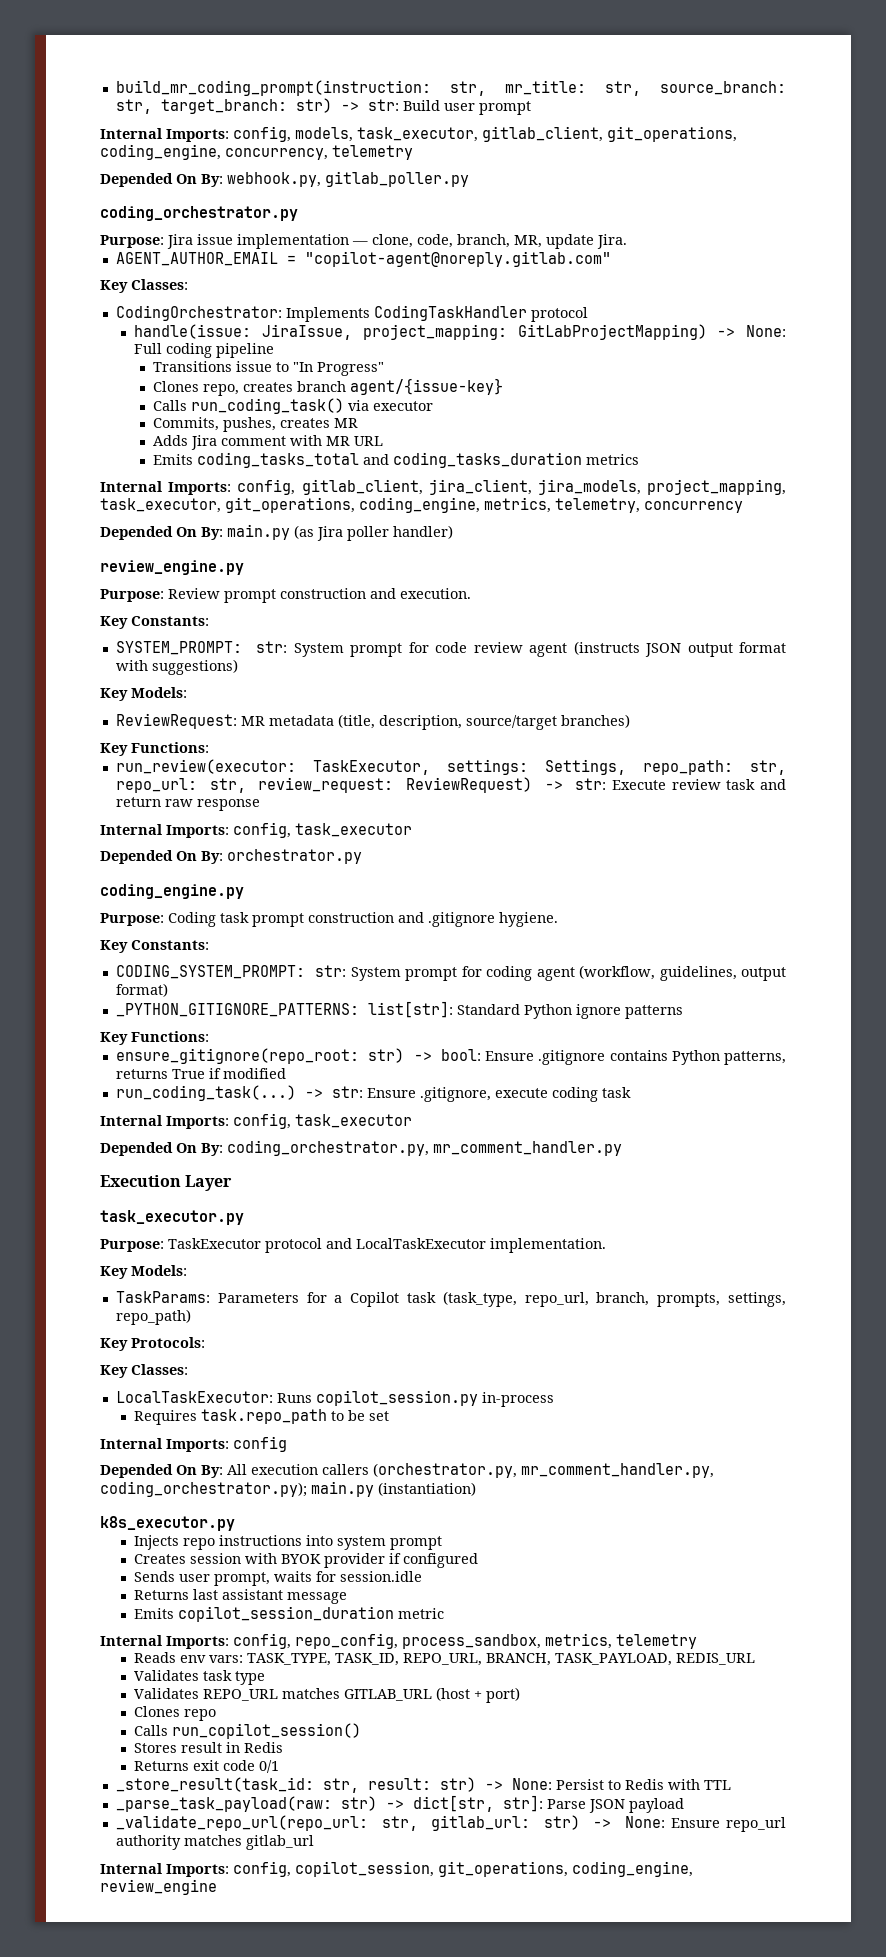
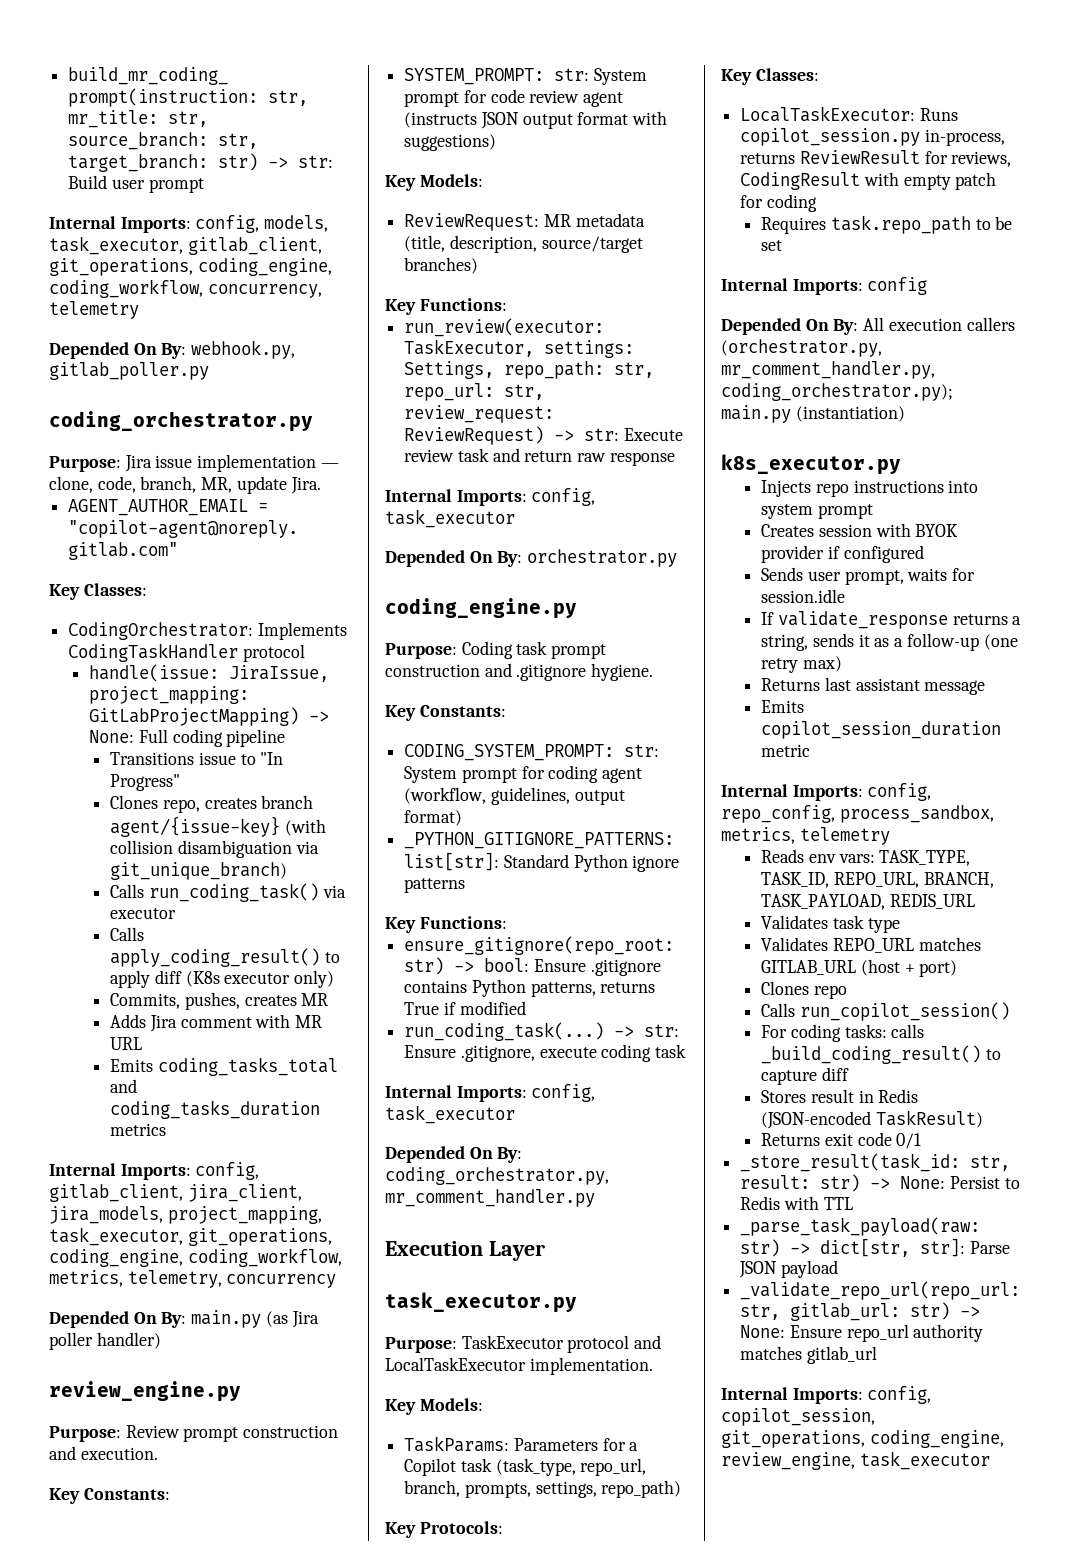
(221, 152) none -> [49,279,203,298] coding_workflow,
(503, 386) none -> [284,819,326,836] [110,840,319,858] [110,862,288,880] (with collision disambiguation via git_unique_branch)
(433, 406) none -> [110,927,145,941] [110,948,340,967] [110,970,335,988] // Calls apply_coding_result() to apply diff (K8s executor only)
(480, 505) none -> [187,1248,342,1267] coding_workflow,
[481,1392,554,1407] in-process -> [924,129,1005,146] [740,150,1012,167] [740,172,997,190] [740,194,817,212] in-process, returns ReviewResult for reviews, CodingResult with empty patch for coding
(423, 1576) none -> [761,611,1022,629] [761,633,1018,651] [761,656,842,673] // If validate_response returns a string, sends it as a follow-up (one retry max)
(362, 1731) none -> [761,1024,925,1042] [761,1045,1001,1064] [761,1067,849,1085] // For coding tasks: calls _build_coding_result() to capture diff
(284, 1747) none -> [761,1110,983,1129] (JSON-encoded TaskResult)
[100,1879,217,1895] review_engine -> [721,1451,990,1470] review_engine, task_executor

